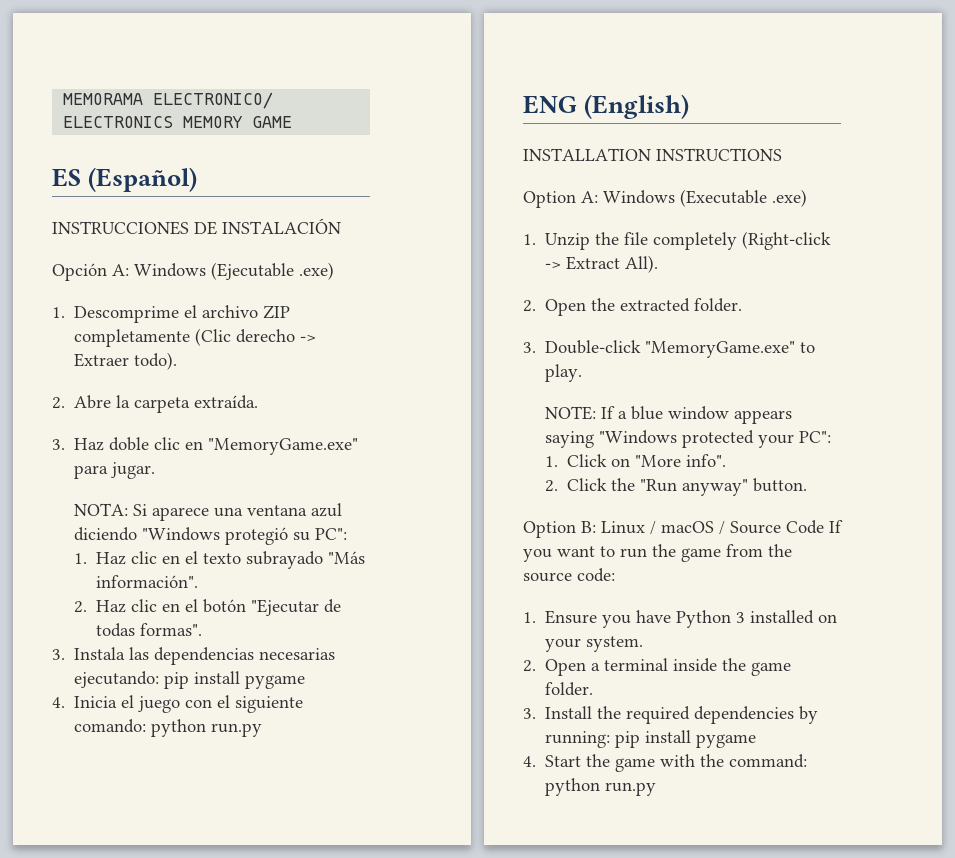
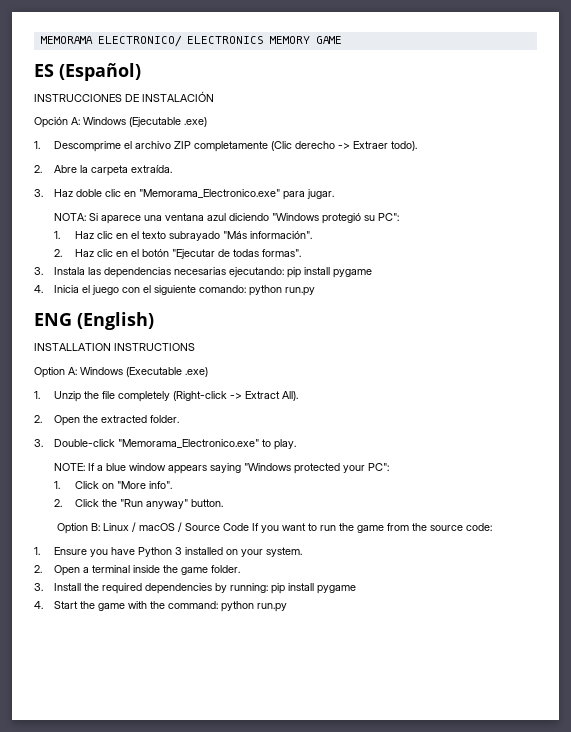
[208,438,359,455] "MemoryGame.exe" -> [139,189,281,198] "Memorama_Electronico.exe"
[645,341,796,358] "MemoryGame.exe" -> [118,439,260,448] "Memorama_Electronico.exe"

